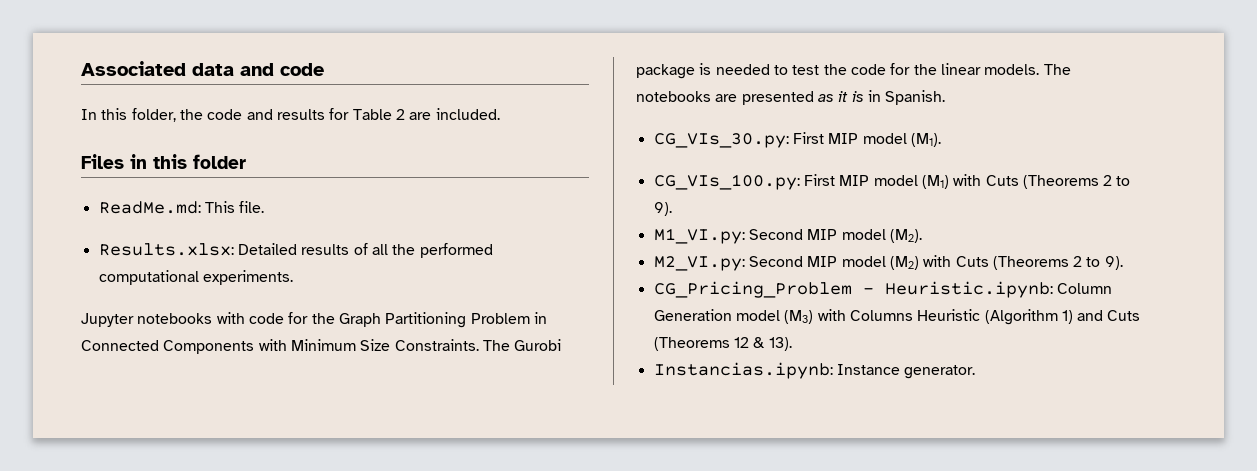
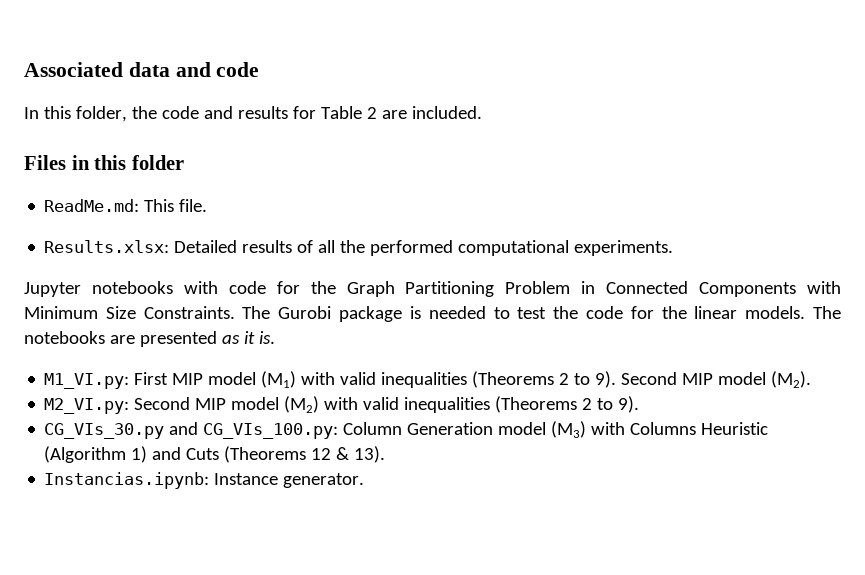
[851,90,946,105] [653,132,941,148] [653,174,800,190] is in Spanish. // CG_VIs_30.py: First MIP model (M1). // CG_VIs_100.py: -> [258,331,275,344] [44,373,130,389] is. // M1_VI.py:
[985,175,1131,189] [653,202,672,216] [653,228,745,244] Cuts (Theorems 2 to 9). // M1_VI.py: -> [340,371,617,388] valid inequalities (Theorems 2 to 9).
[955,256,1123,270] [653,281,1053,298] Cuts (Theorems 2 to 9). // CG_Pricing_Problem - Heuristic.ipynb: -> [363,396,640,413] [44,422,339,439] valid inequalities (Theorems 2 to 9). // CG_VIs_30.py and CG_VIs_100.py:

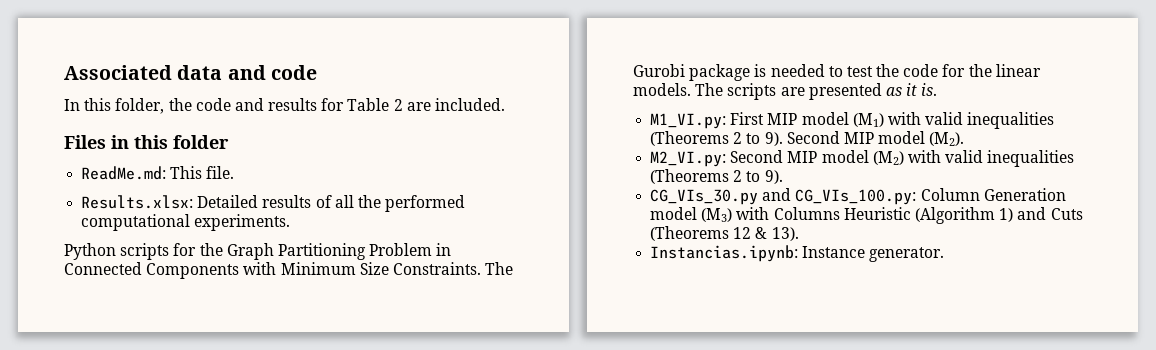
[24,281,266,297] Jupyter notebooks with code -> [64,243,170,260] Python scripts
[24,331,105,344] notebooks -> [727,83,777,100] scripts

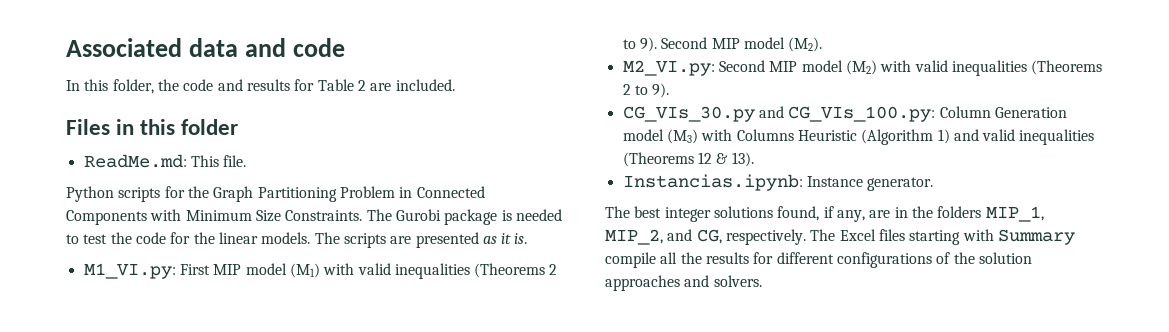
[81,195,466,212] [81,214,291,231] // Results.xlsx: Detailed results of all the performed computational experiments. -> (247, 161) none
[1050,208,1083,220] Cuts -> [982,129,1095,145] valid inequalities
(945, 254) none -> [605,206,1044,222] [605,229,1075,245] [605,252,1032,268] [605,275,762,291] // The best integer solutions found, if any, are in the folders MIP_1, MIP_2, and CG, respectively. The Excel files starting with Summary compile all the results for different configurations of the solution approaches and solvers.

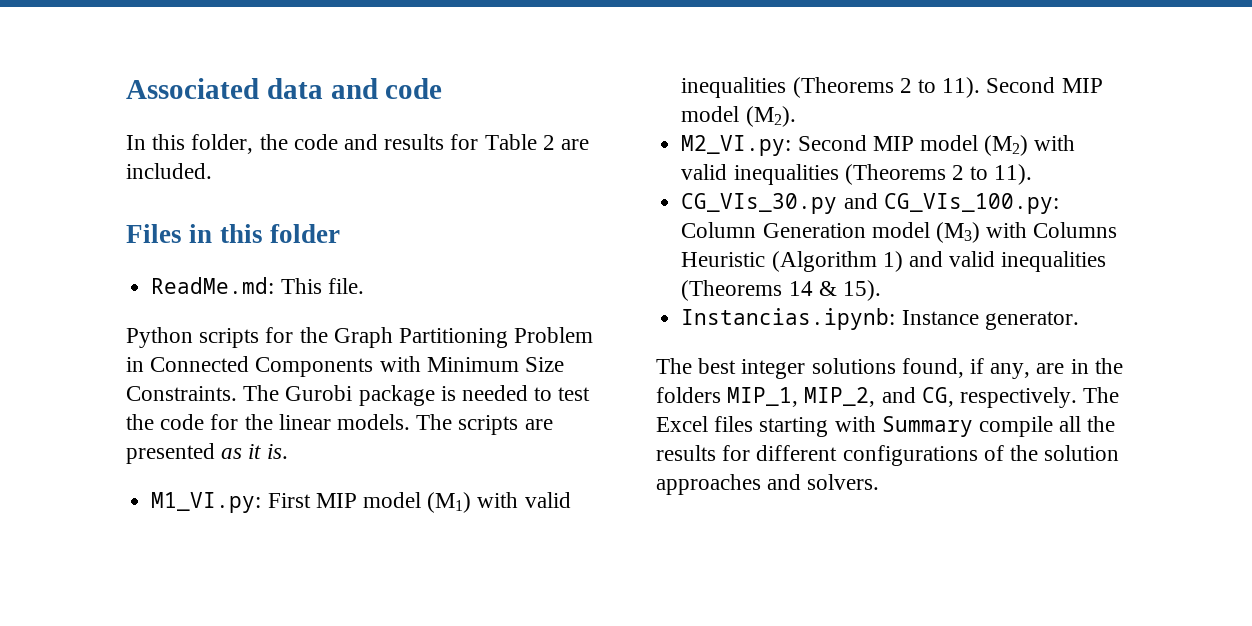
[639,37,657,52] 9). -> [942,77,981,98] 11).
[652,83,670,98] 9). -> [994,164,1033,185] 11).
[697,152,754,167] 12 & 13). -> [788,280,881,301] 14 & 15).

